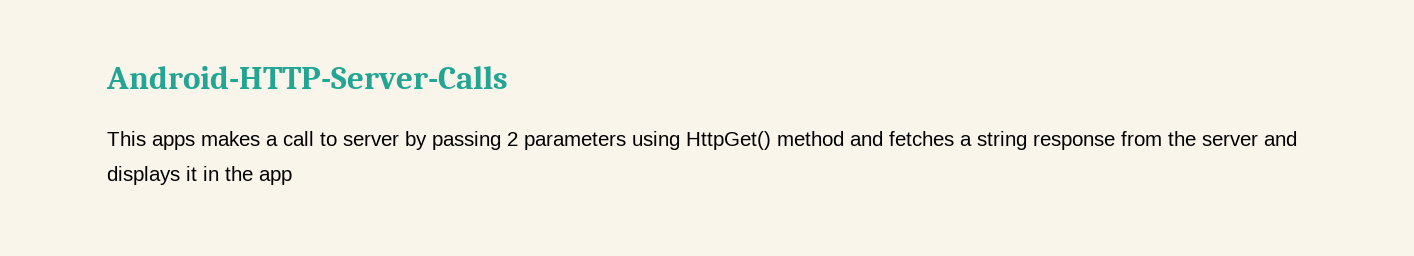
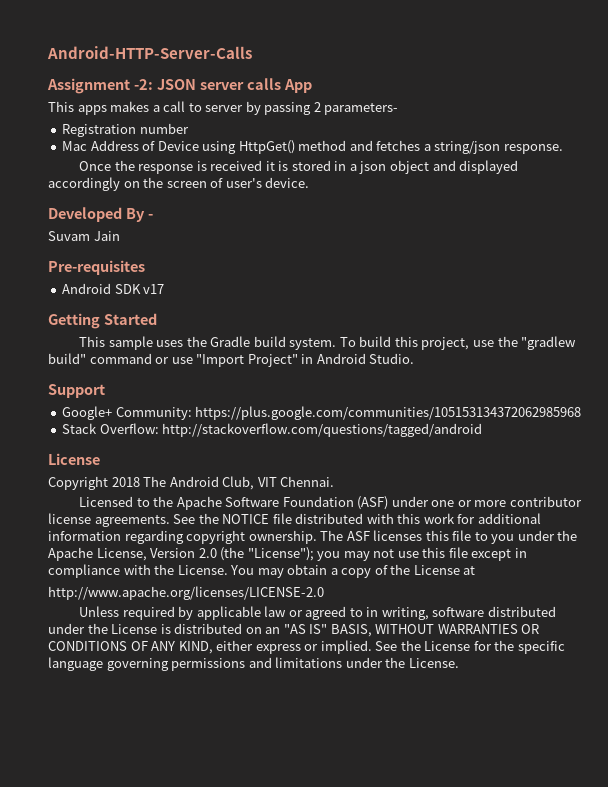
(508, 77) none -> [47,78,312,94] // Assignment -2: JSON server calls App
[524,132,626,150] parameters -> [324,103,399,115] [62,123,189,137] [62,140,199,151] parameters- // Registration number // Mac Address of Device
[977,131,1297,150] [107,166,292,185] string response from the server and displays it in the app -> [434,141,563,154] [79,160,519,174] [48,177,310,191] [48,207,153,222] [48,231,120,241] [48,260,145,275] [62,283,165,294] [48,313,157,329] [79,336,577,350] [48,353,415,367] [48,384,105,398] [62,406,582,420] [62,423,483,437] [48,453,100,465] [48,476,335,490] [79,496,582,510] [48,513,541,527] [48,530,578,544] [48,547,527,561] [48,564,476,578] [48,586,324,600] [79,606,556,620] [48,623,540,637] [48,640,565,654] [48,657,459,671] string/json response. // Once the response is received it is stored in a json object and displayed accordingly on the screen of user's device. // Developed By - // Suvam Jain // Pre-requisites // Android SDK v17 // Getting Started // This sample uses the Gradle build system. To build this project, use the "gradlew build" command or use "Import Project" in Android Studio. // Support // Google+ Community: https://plus.google.com/communities/105153134372062985968 // Stack Overflow: http://stackoverflow.com/questions/tagged/android // License // Copyright 2018 The Android Club, VIT Chennai. // Licensed to the Apache Software Foundation (ASF) under one or more contributor license agreements. See the NOTICE file distributed with this work for additional information regarding copyright ownership. The ASF licenses this file to you under the Apache License, Version 2.0 (the "License"); you may not use this file except in compliance with the License. You may obtain a copy of the License at // http://www.apache.org/licenses/LICENSE-2.0 // Unless required by applicable law or agreed to in writing, software distributed under the License is distributed on an "AS IS" BASIS, WITHOUT WARRANTIES OR CONDITIONS OF ANY KIND, either express or implied. See the License for the specific language governing permissions and limitations under the License.

